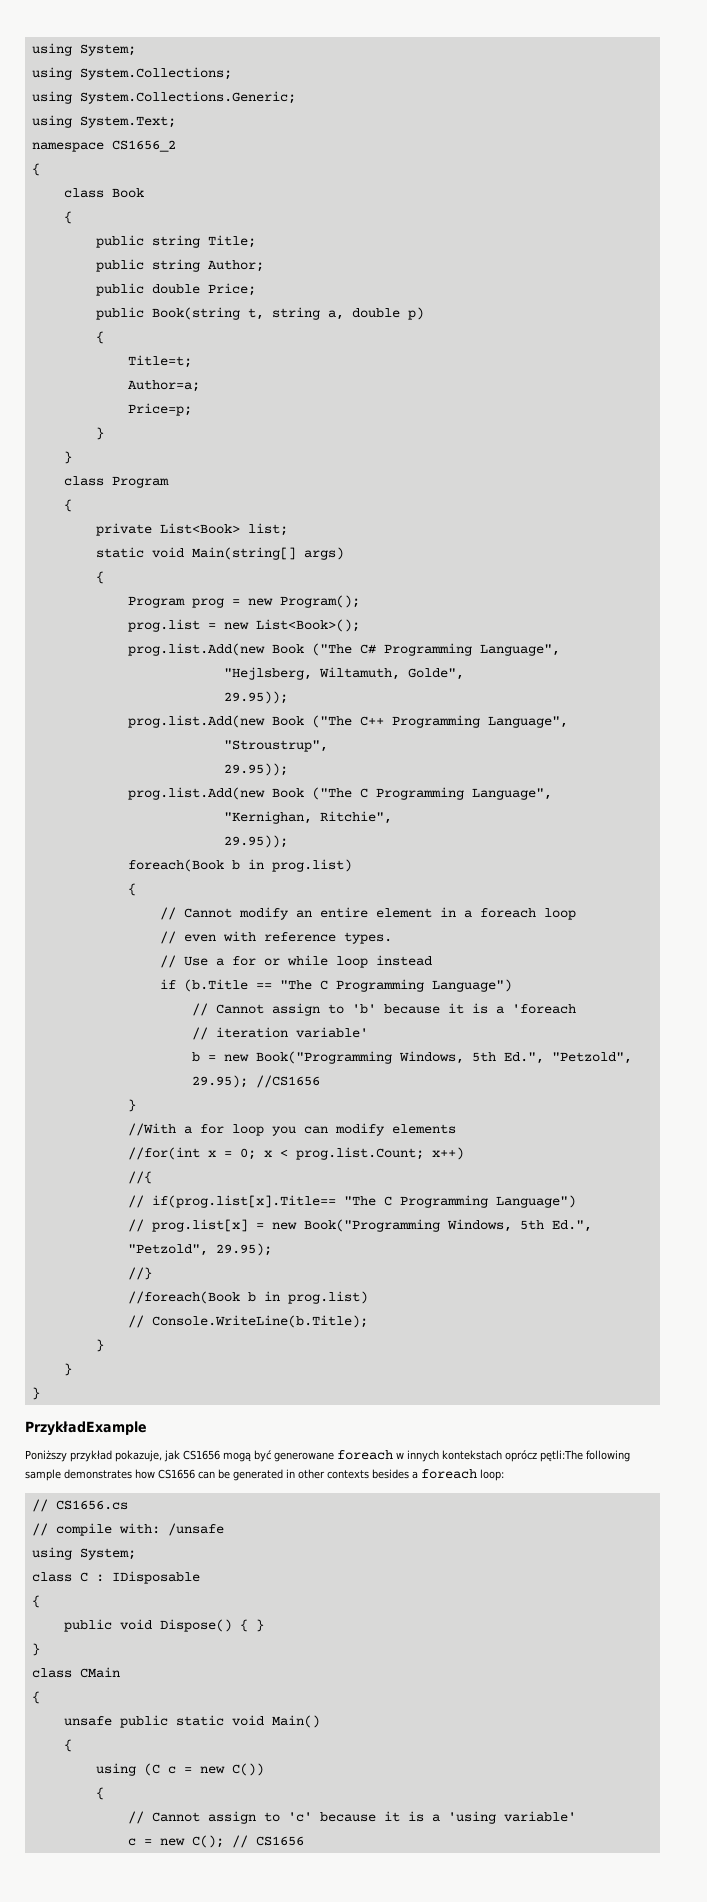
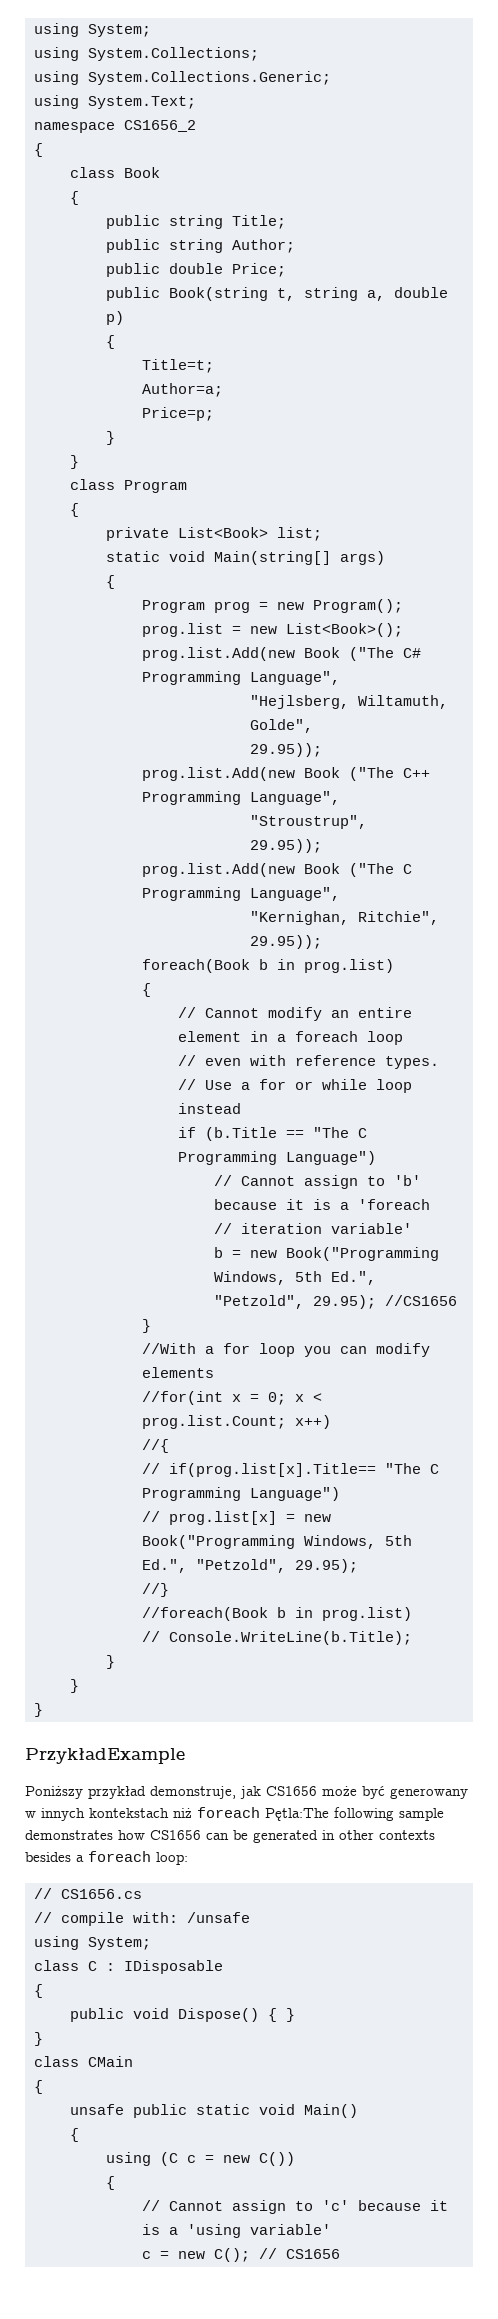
[115,1450,162,1462] pokazuje, -> [150,1786,236,1799] demonstruje,
[223,1450,583,1462] mogą być generowane foreach w innych kontekstach oprócz pętli:The -> [322,1786,468,1799] [25,1807,329,1821] może być generowany w innych kontekstach niż foreach Pętla:The

